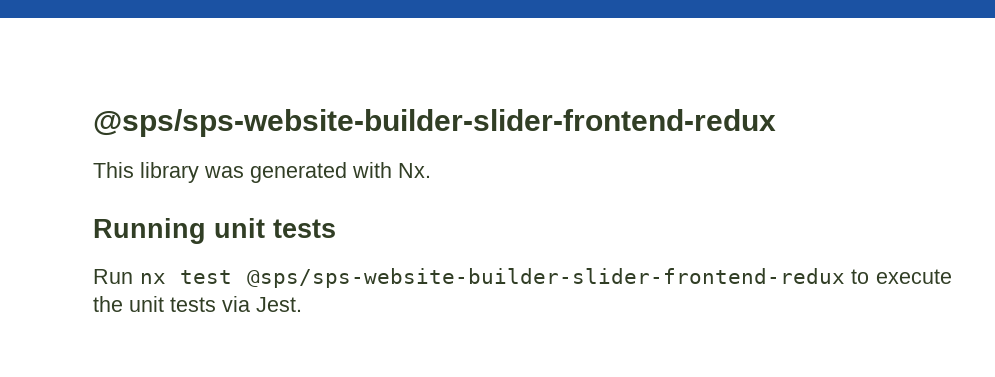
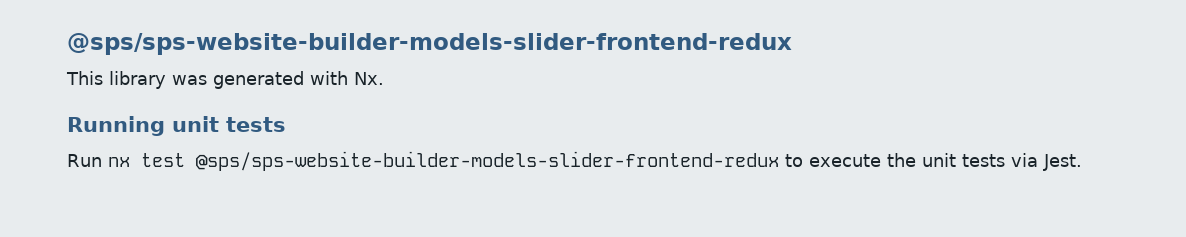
[93,109,776,137] @sps/sps-website-builder-slider-frontend-redux -> [67,33,792,55] @sps/sps-website-builder-models-slider-frontend-redux
[246,268,845,288] @sps/sps-website-builder-slider-frontend-redux -> [195,151,779,171] @sps/sps-website-builder-models-slider-frontend-redux

